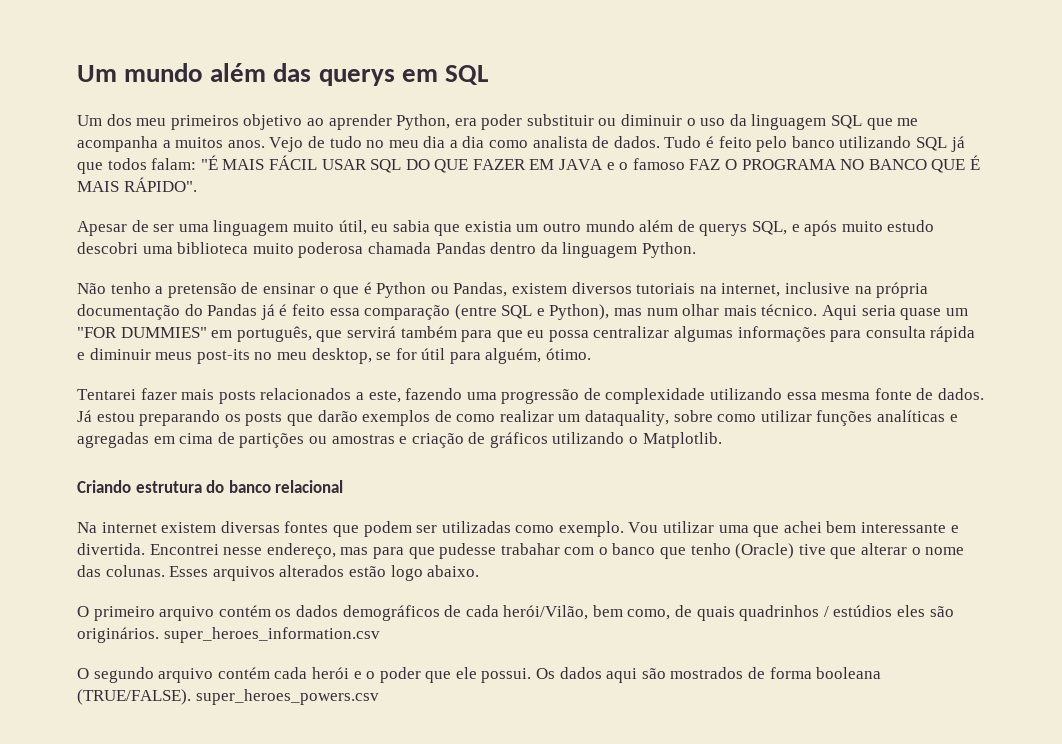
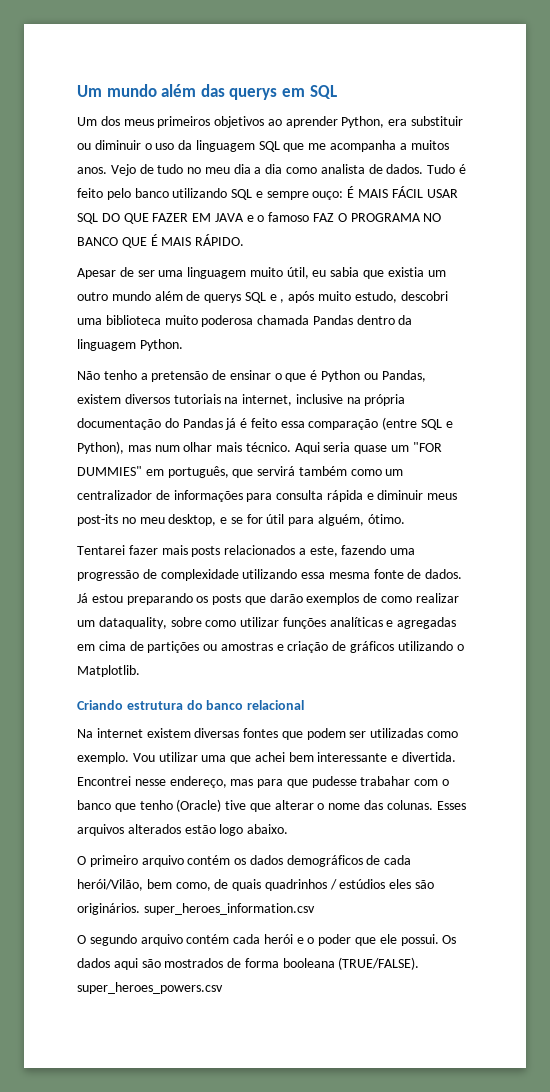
[136,114,303,130] meu primeiros objetivo -> [123,116,265,128] meus primeiros objetivos
[481,114,523,130] poder -> (408, 122) none
[950,136,965,152] [77,155,218,174] já que todos falam: "É -> [255,186,355,200] e sempre ouço: É
[123,177,197,192] RÁPIDO". -> [195,234,245,246] RÁPIDO.
[752,221,800,235] SQL, e -> [244,292,285,303] SQL e ,
[887,220,935,232] estudo -> [354,291,397,303] estudo,
[461,326,734,342] para que eu possa centralizar algumas -> [350,469,404,476] [77,490,170,500] como um centralizador de
(372, 356) none -> [220,517,228,524] e

